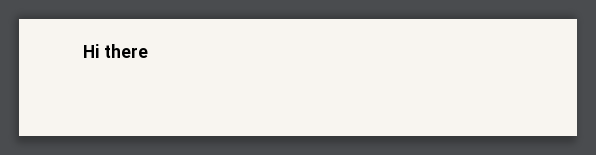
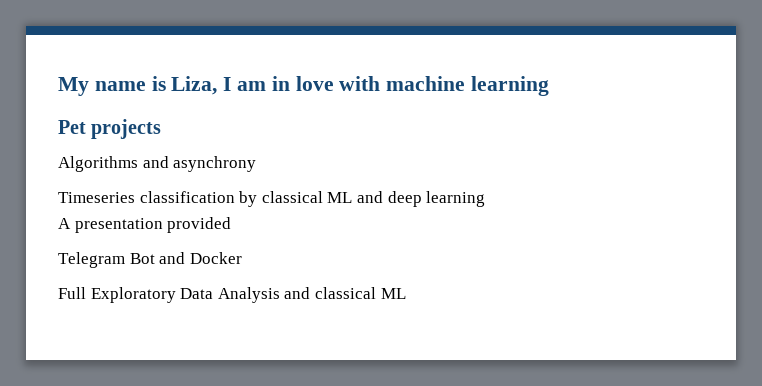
[83,44,148,58] Hi there -> [58,76,550,96] [58,119,162,139] [58,156,257,172] [58,191,486,207] [58,217,232,233] [58,252,242,268] [58,287,406,303] My name is Liza, I am in love with machine learning // Pet projects // Algorithms and asynchrony // Timeseries classification by classical ML and deep learning // A presentation provided // Telegram Bot and Docker // Full Exploratory Data Analysis and classical ML

